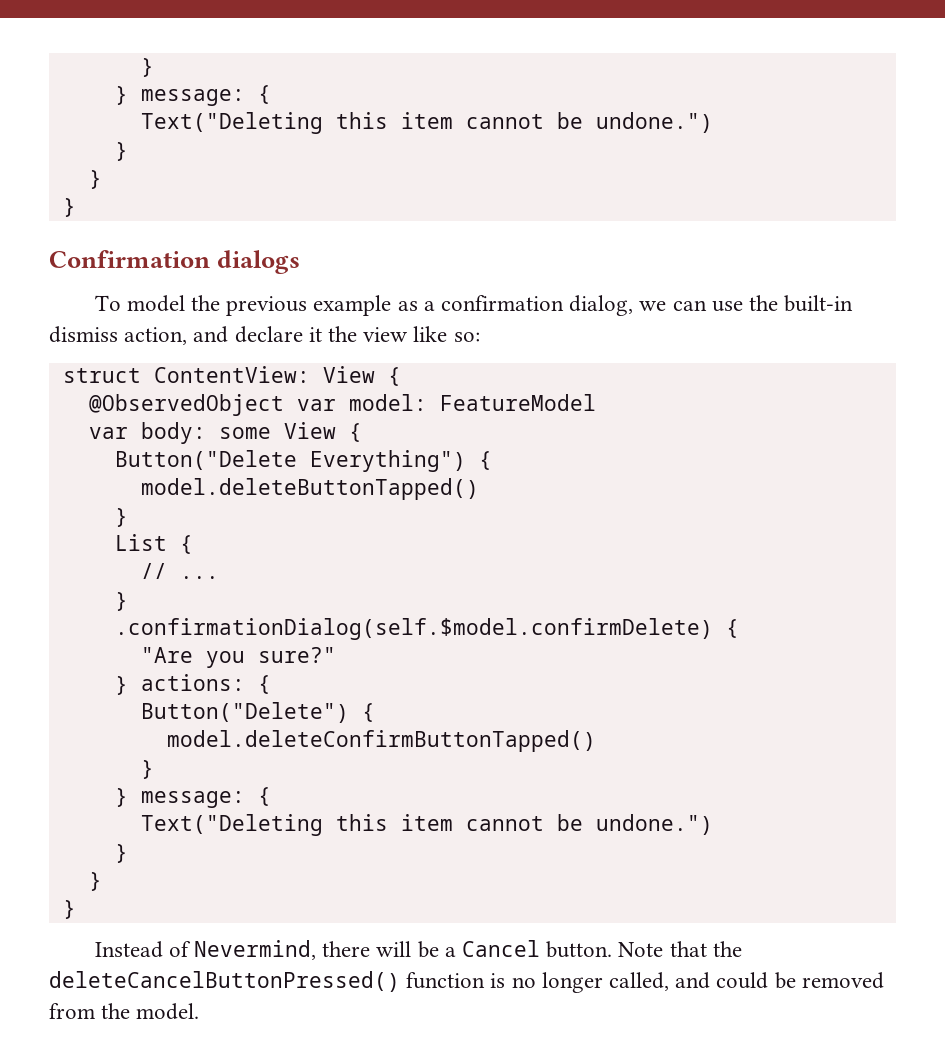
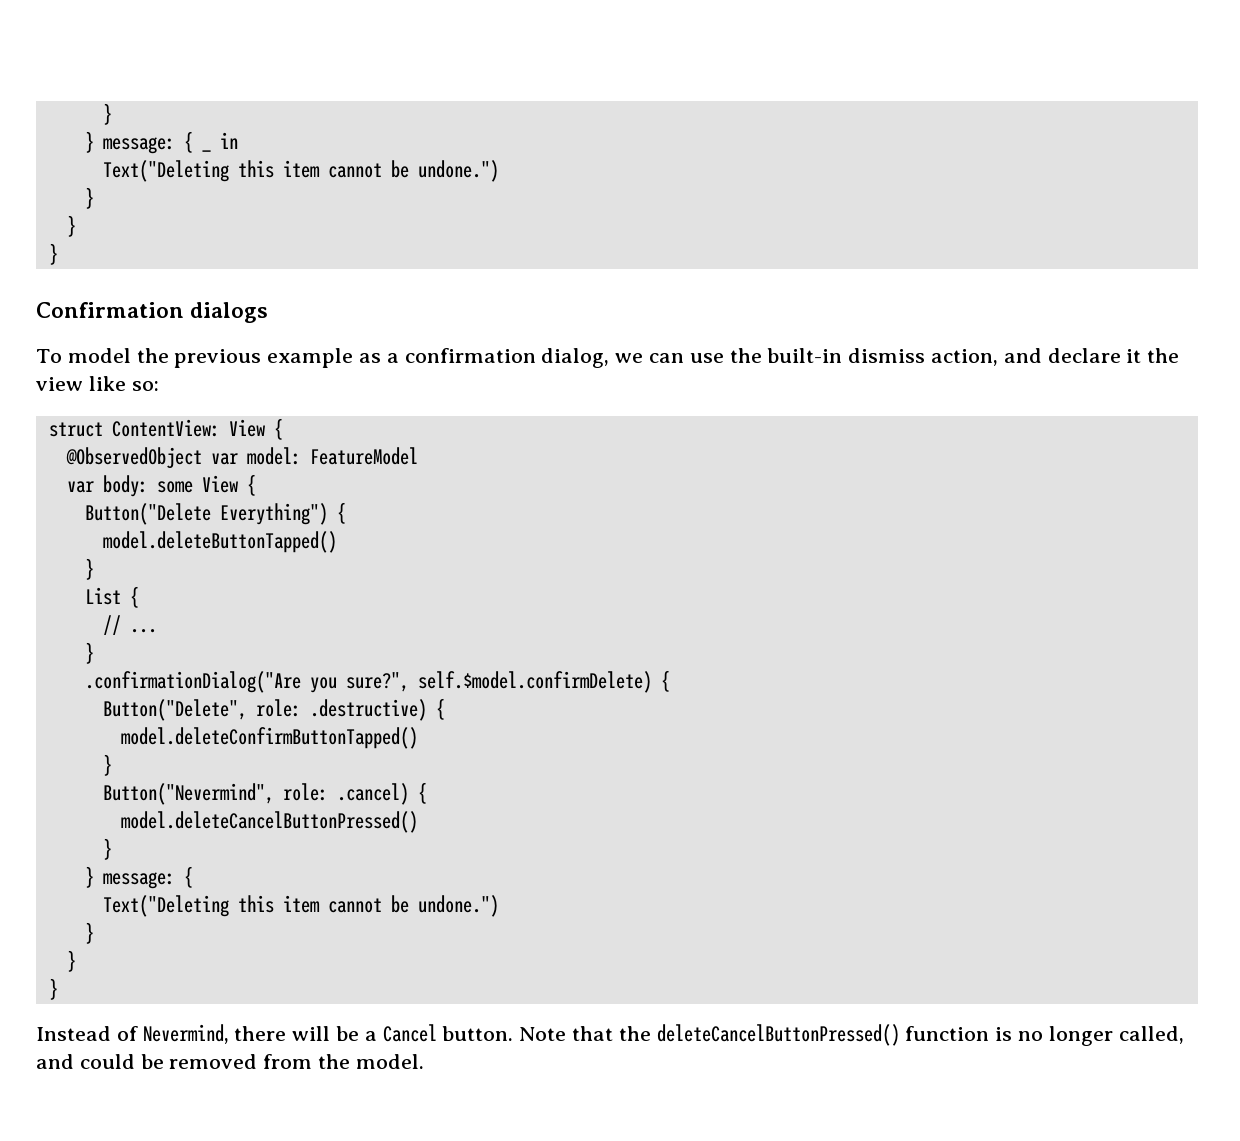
[140,58,154,77] [114,85,271,106] } // } message: { -> [102,103,112,125] [84,131,211,154] [219,132,238,149] } // } message: { _ in
[114,618,739,640] [140,647,336,668] [114,674,271,695] [140,702,375,723] [166,730,596,752] .confirmationDialog(self.$model.confirmDelete) { // "Are you sure?" // } actions: { // Button("Delete") { // model.deleteConfirmButtonTapped() -> [84,670,670,693] [102,698,445,721] [120,727,418,749] [102,754,112,776] [102,782,427,805] [120,811,418,833] .confirmationDialog("Are you sure?", self.$model.confirmDelete) { // Button("Delete", role: .destructive) { // model.deleteConfirmButtonTapped() // } // Button("Nevermind", role: .cancel) { // model.deleteCancelButtonPressed()

